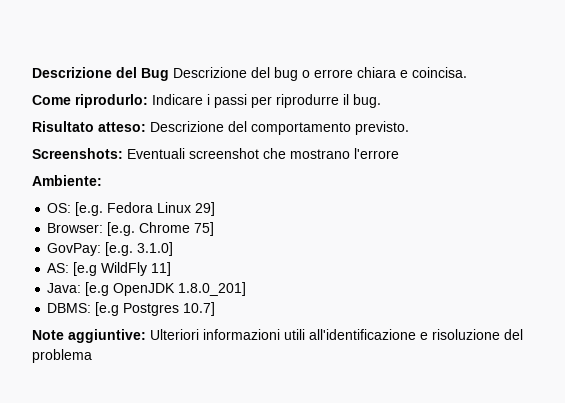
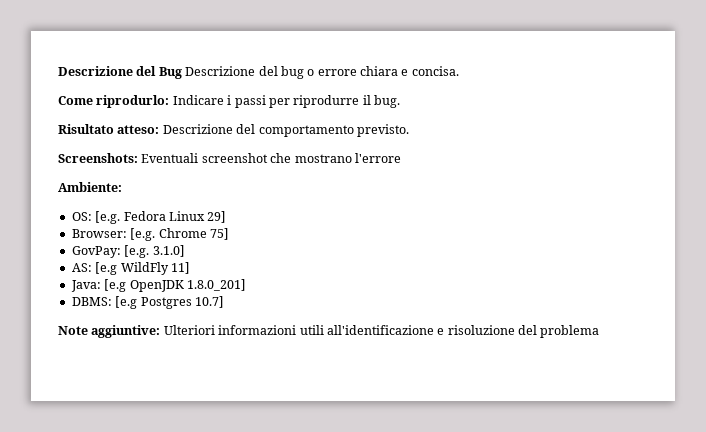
[412,67,467,78] coincisa. -> [411,66,459,76] concisa.

